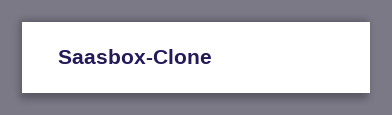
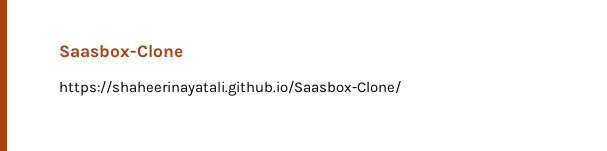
(212, 56) none -> [59,81,401,96] // https://shaheerinayatali.github.io/Saasbox-Clone/

